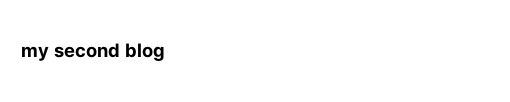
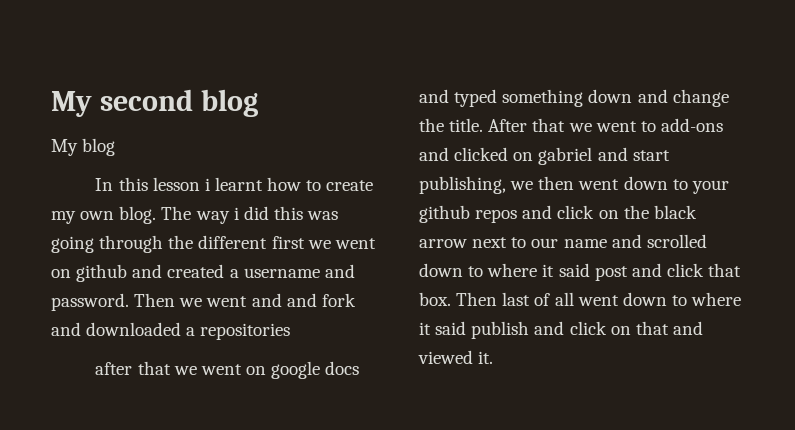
[21,46,49,61] my -> [51,91,92,117] My
(166, 52) none -> [51,138,116,156] [95,177,374,191] [51,206,339,224] [51,235,376,253] [51,264,355,282] [51,293,356,311] [51,322,291,340] [95,361,360,379] [419,89,729,107] [419,118,723,132] [419,147,670,165] [419,176,729,194] [419,205,697,223] [419,234,707,248] [419,263,742,281] [419,292,742,306] [419,321,703,339] [418,350,494,364] // My blog // In this lesson i learnt how to create my own blog. The way i did this was going through the different first we went on github and created a username and password. Then we went and and fork and downloaded a repositories // after that we went on google docs and typed something down and change the title. After that we went to add-ons and clicked on gabriel and start publishing, we then went down to your github repos and click on the black arrow next to our name and scrolled down to where it said post and click that box. Then last of all went down to where it said publish and click on that and viewed it.

